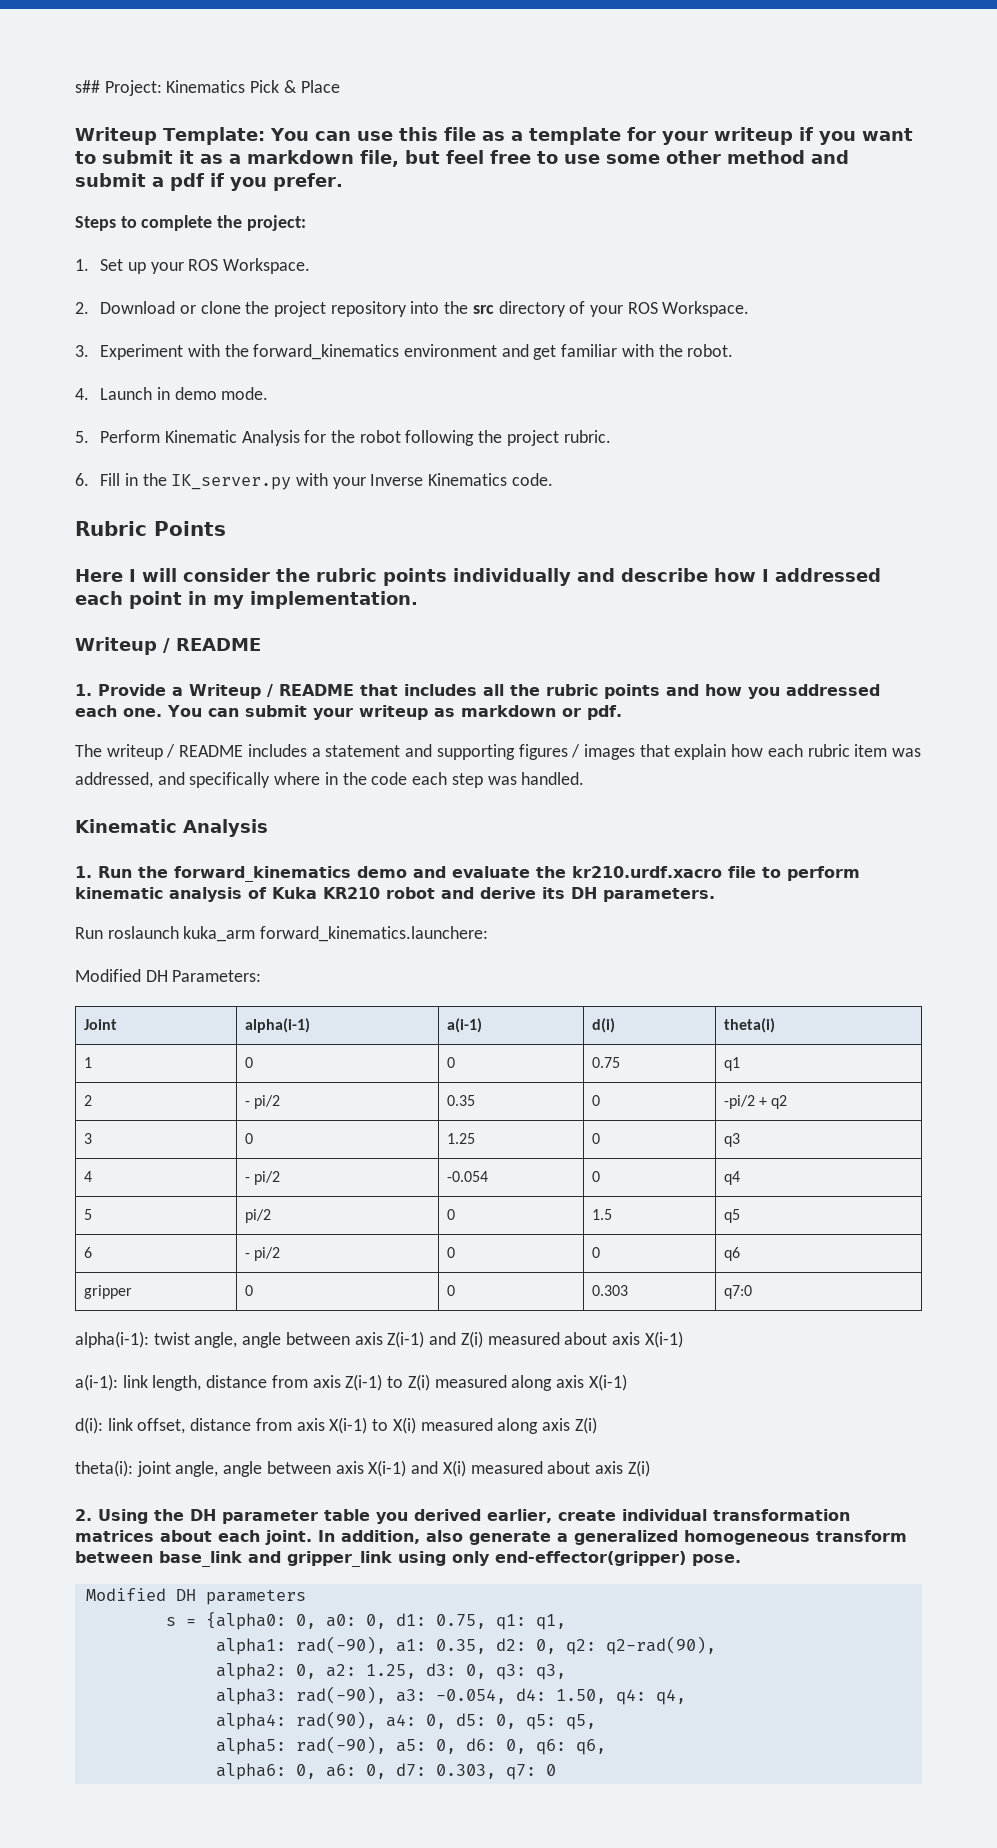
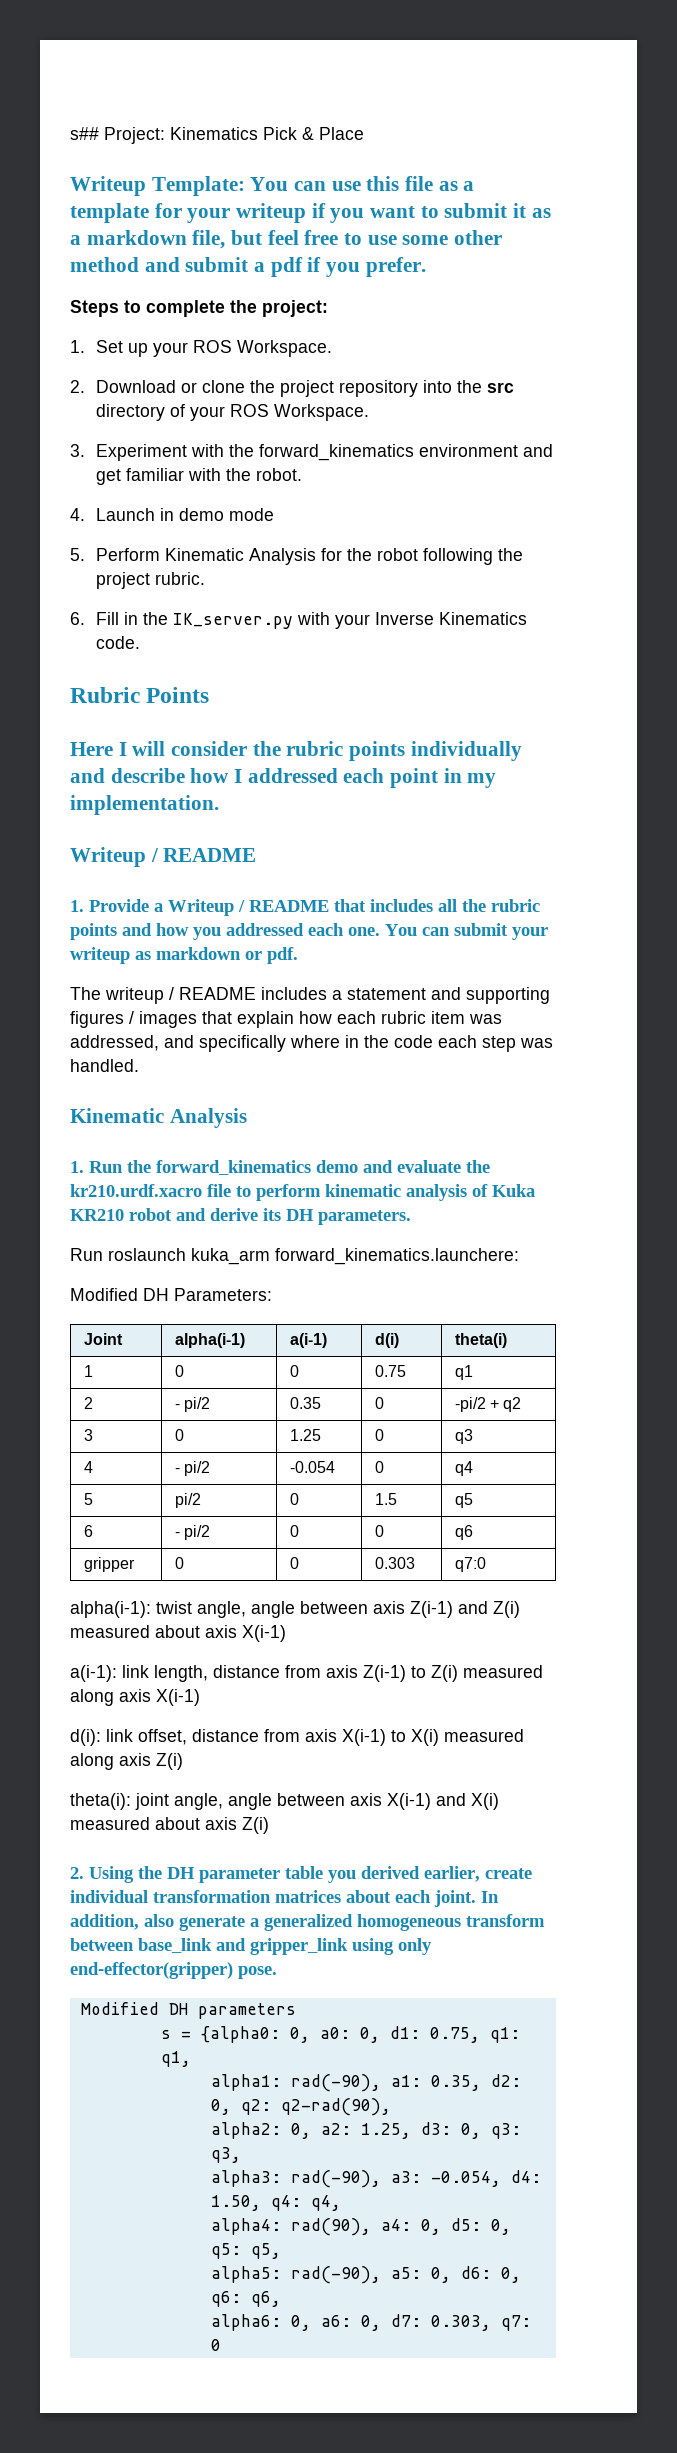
[221,387,269,400] mode. -> [229,508,275,521] mode

